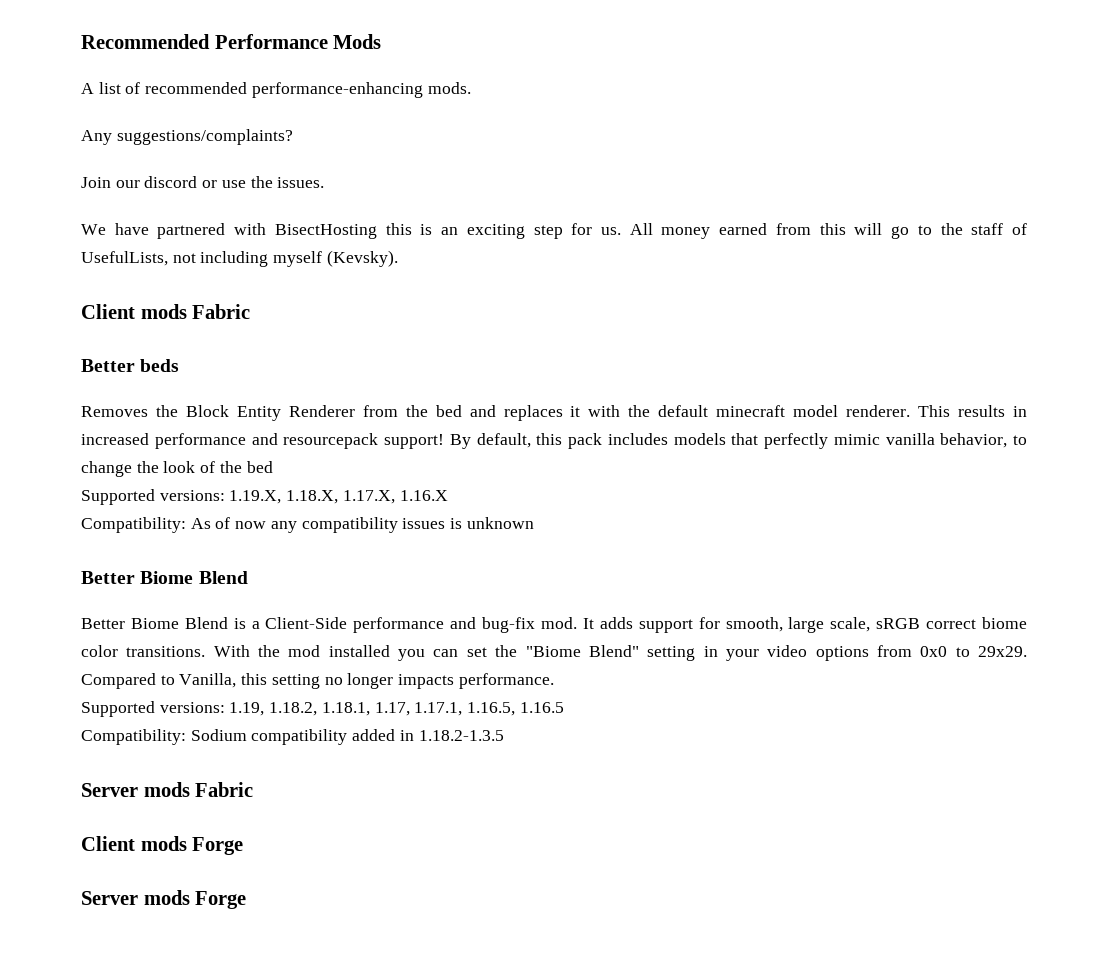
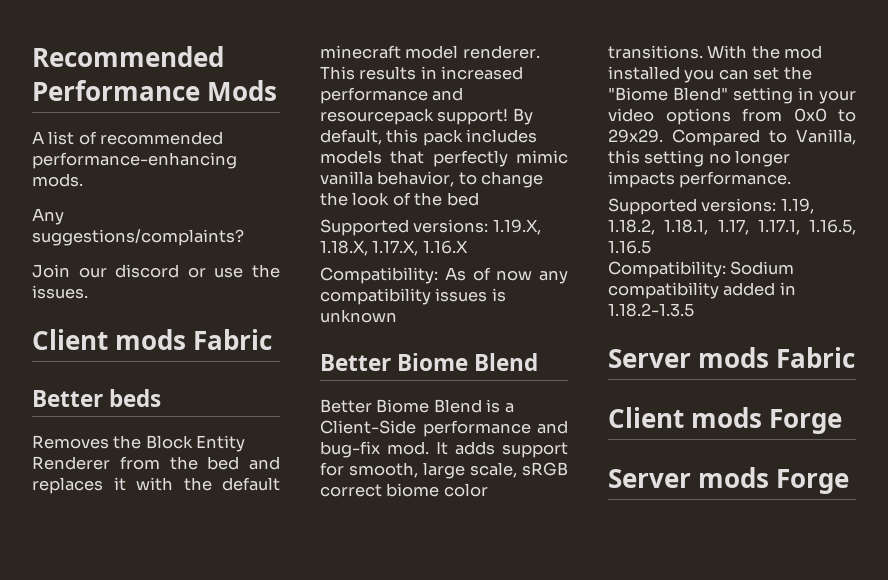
[81,223,1028,239] [81,250,398,267] // We have partnered with BisectHosting this is an exciting step for us. All money earned from this will go to the staff of UsefulLists, not including myself (Kevsky). -> (88, 292) none

